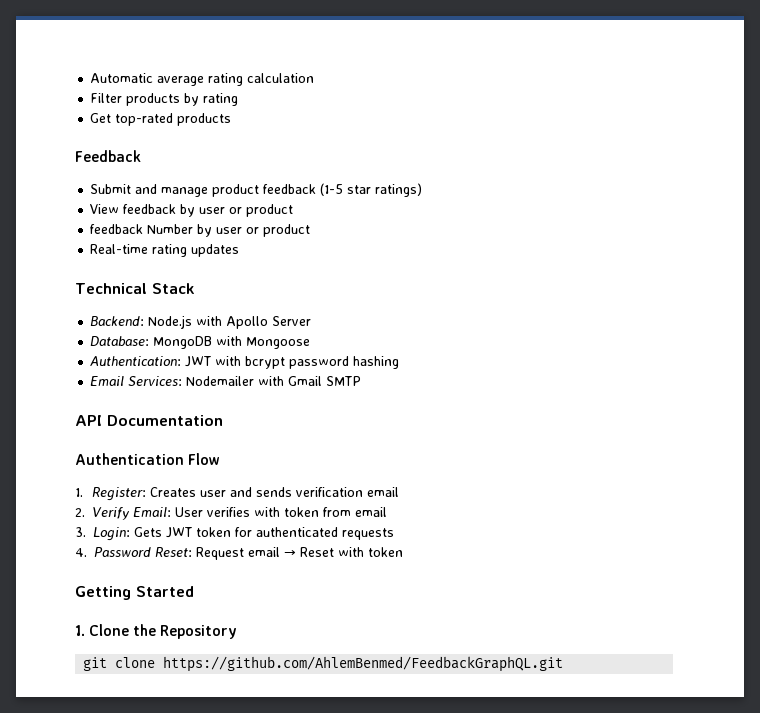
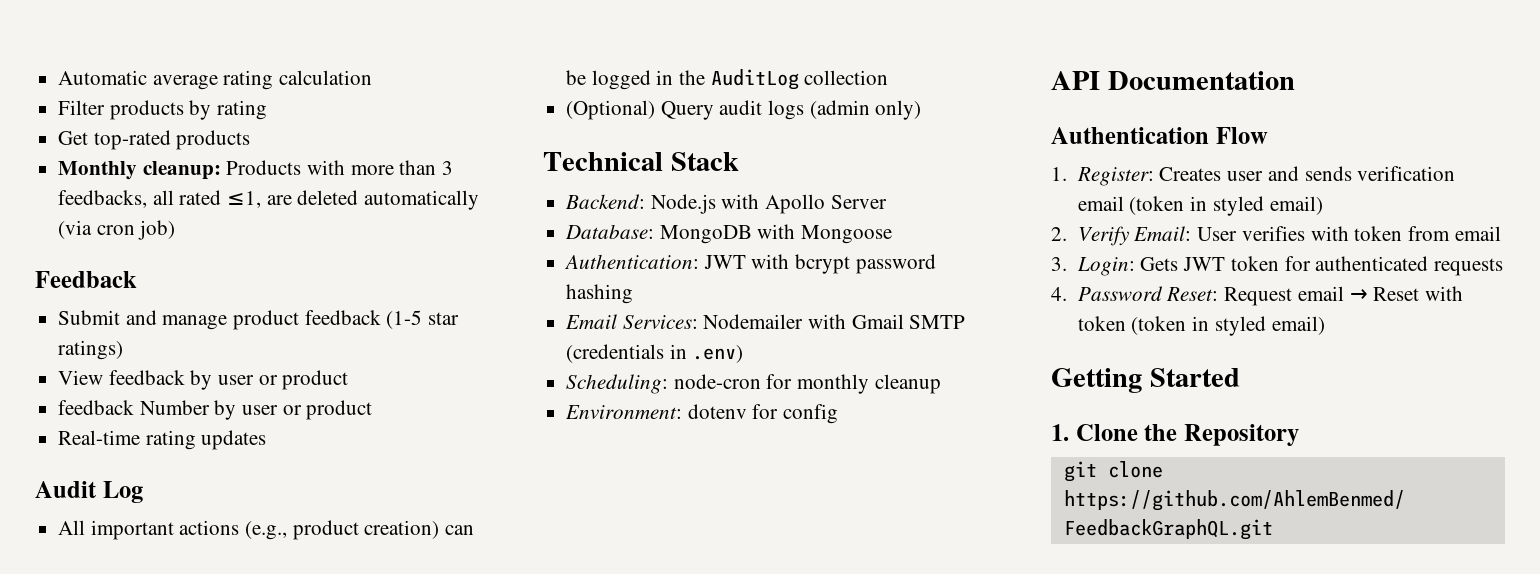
(232, 119) none -> [58,160,454,180] [58,190,480,210] [58,220,176,240] // Monthly cleanup: Products with more than 3 feedbacks, all rated ≤1, are deleted automatically (via cron job)
(240, 250) none -> [35,481,143,503] [58,520,475,540] [566,69,889,90] [566,100,922,120] // Audit Log // All important actions (e.g., product creation) can be logged in the AuditLog collection // (Optional) Query audit logs (admin only)
(362, 381) none -> [566,344,744,363] [566,374,941,394] [565,404,839,424] (credentials in .env) // Scheduling: node-cron for monthly cleanup // Environment: dotenv for config
(400, 492) none -> [1129,196,1323,216] (token in styled email)
(403, 552) none -> [1131,316,1325,336] (token in styled email)

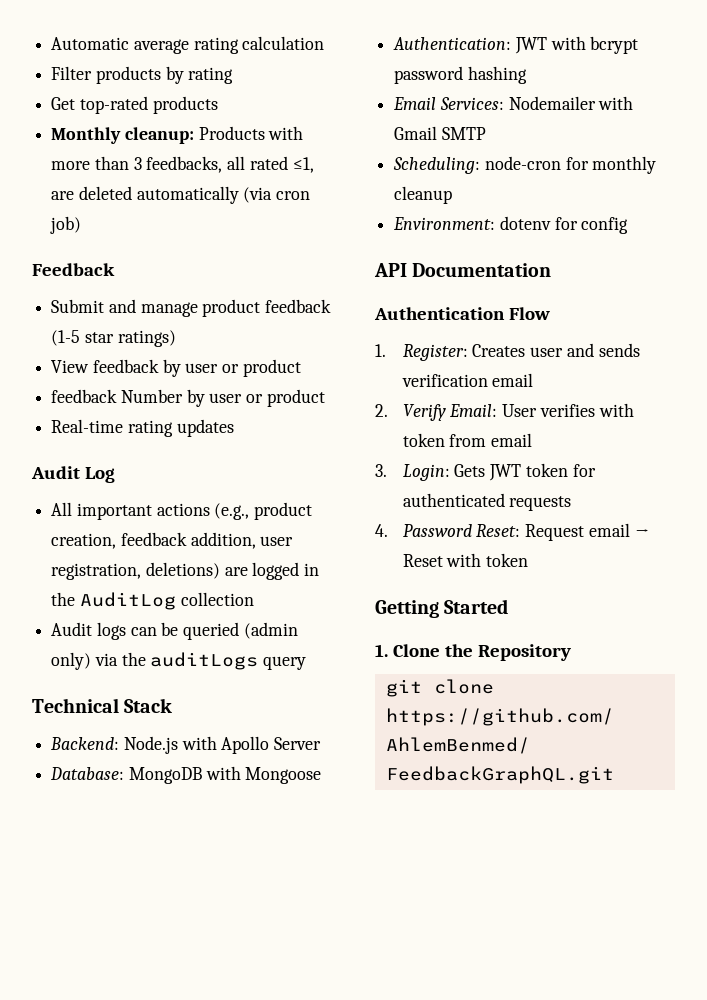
[364,520,475,539] [566,70,587,85] creation) can be -> [51,532,294,549] [51,562,248,580] creation, feedback addition, user registration, deletions) are
[566,100,922,120] (Optional) Query audit logs (admin only) -> [51,622,298,640] [51,652,307,670] Audit logs can be queried (admin only) via the auditLogs query
[566,344,744,363] (credentials in .env) -> (486, 133) none
[1129,196,1323,216] (token in styled email) -> (534, 380) none
[1131,316,1325,336] (token in styled email) -> (529, 560) none

